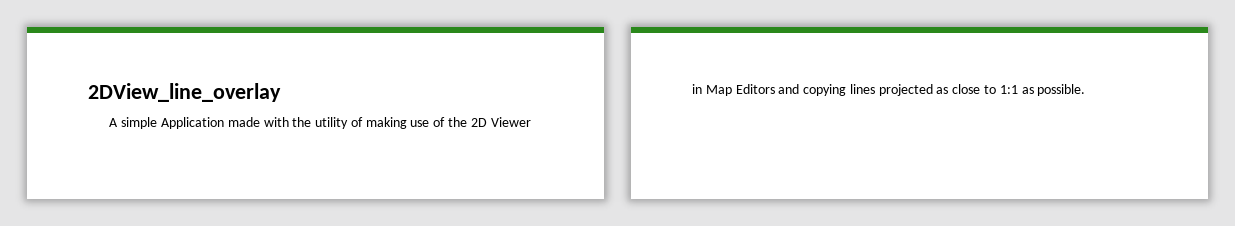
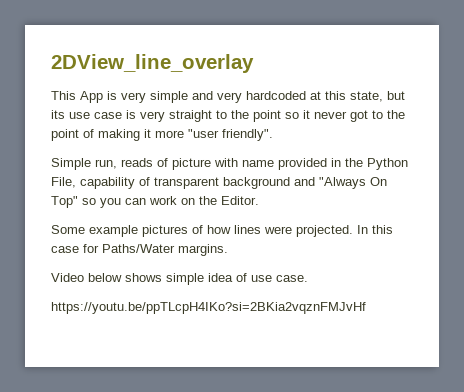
[109,117,531,129] [692,84,1086,96] A simple Application made with the utility of making use of the 2D Viewer in Map Editors and copying lines projected as close to 1:1 as possible. -> [51,91,405,103] [51,110,405,122] [51,129,273,141] [51,158,408,170] [51,177,387,189] [51,196,259,208] [51,225,393,237] [51,244,228,256] [51,273,308,285] [51,302,366,314] This App is very simple and very hardcoded at this state, but its use case is very straight to the point so it never got to the point of making it more "user friendly". // Simple run, reads of picture with name provided in the Python File, capability of transparent background and "Always On Top" so you can work on the Editor. // Some example pictures of how lines were projected. In this case for Paths/Water margins. // Video below shows simple idea of use case. // https://youtu.be/ppTLcpH4IKo?si=2BKia2vqznFMJvHf

